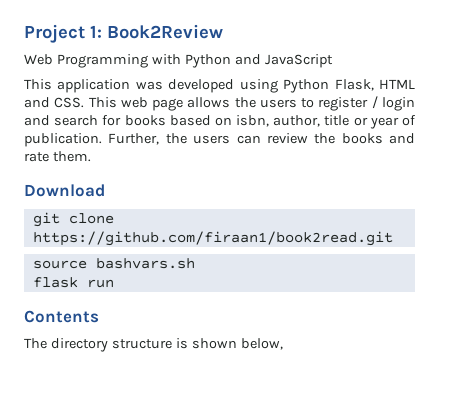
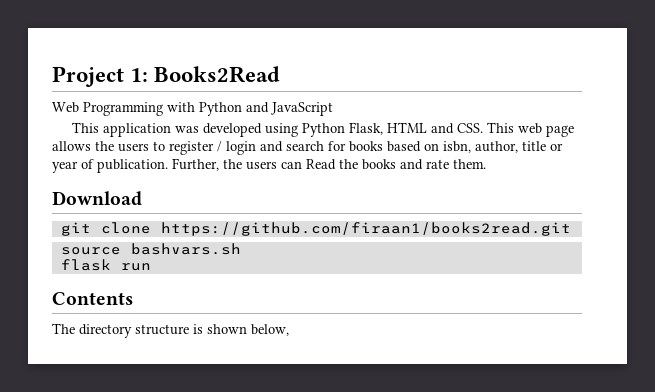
[107,24,223,39] Book2Review -> [154,66,281,83] Books2Read
[266,133,308,144] review -> [306,159,336,170] Read
[32,231,393,246] https://github.com/firaan1/book2read.git -> [160,222,571,236] https://github.com/firaan1/books2read.git

